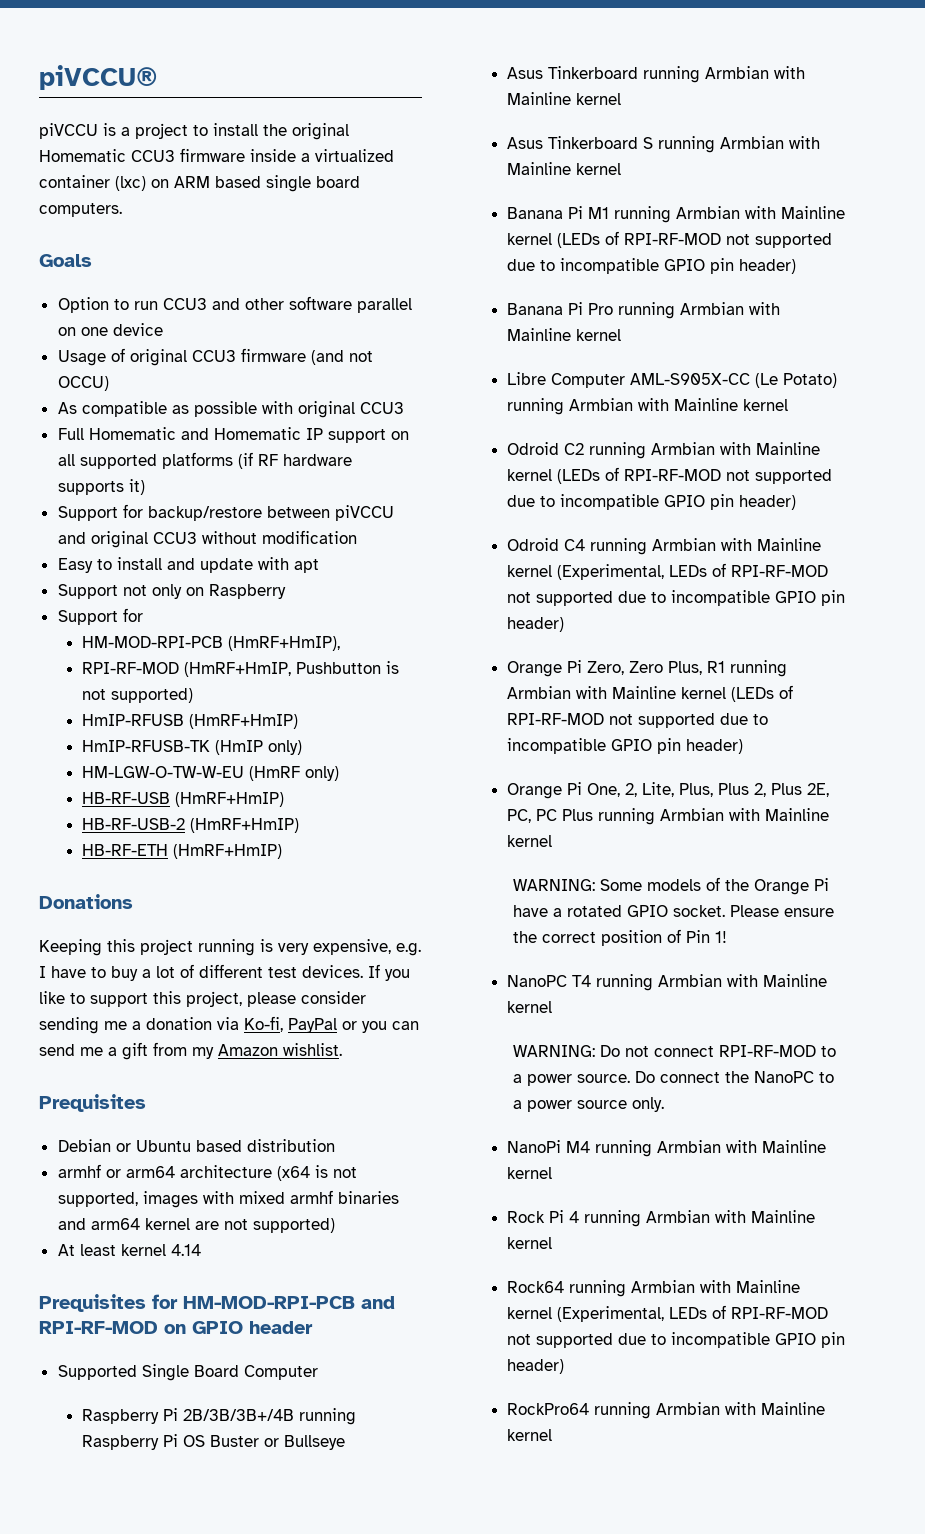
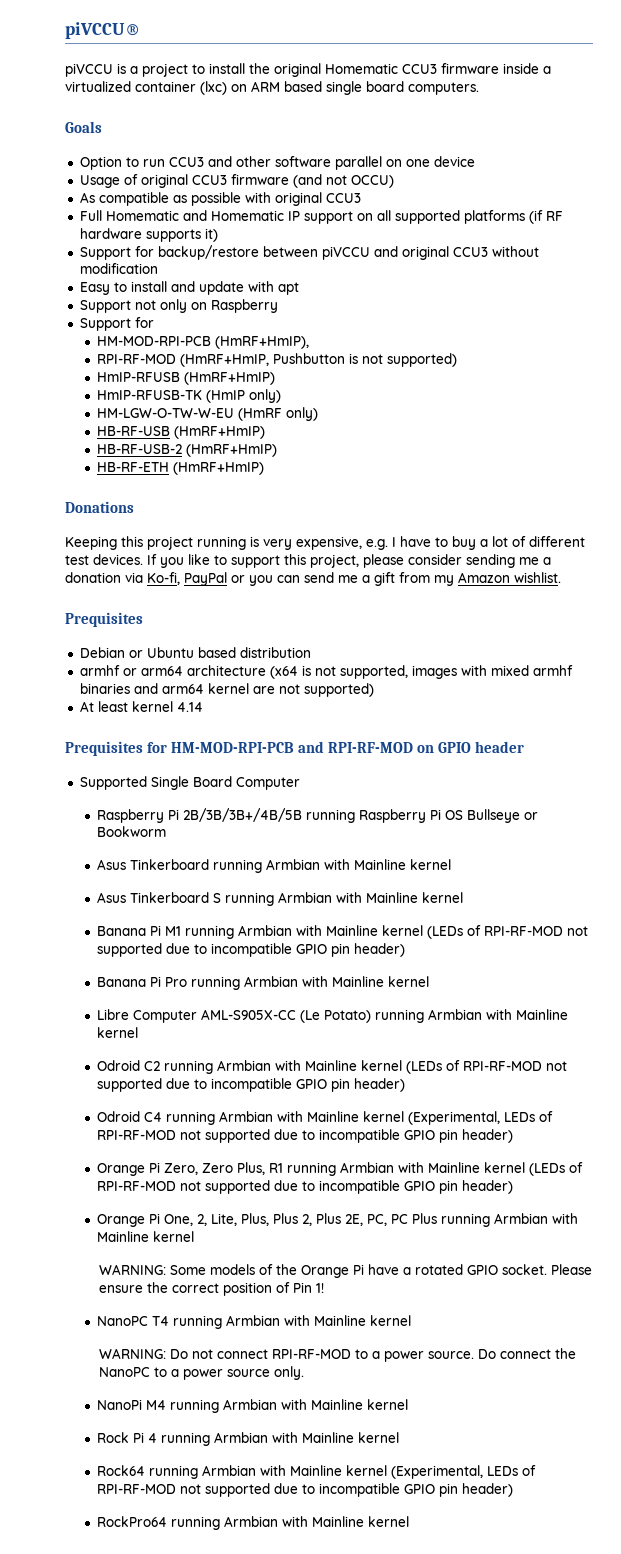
[183,1409,295,1421] 2B/3B/3B+/4B -> [183,808,303,822] 2B/3B/3B+/4B/5B
[210,1435,346,1450] Buster or Bullseye -> [467,809,539,823] [97,826,167,837] Bullseye or Bookworm

